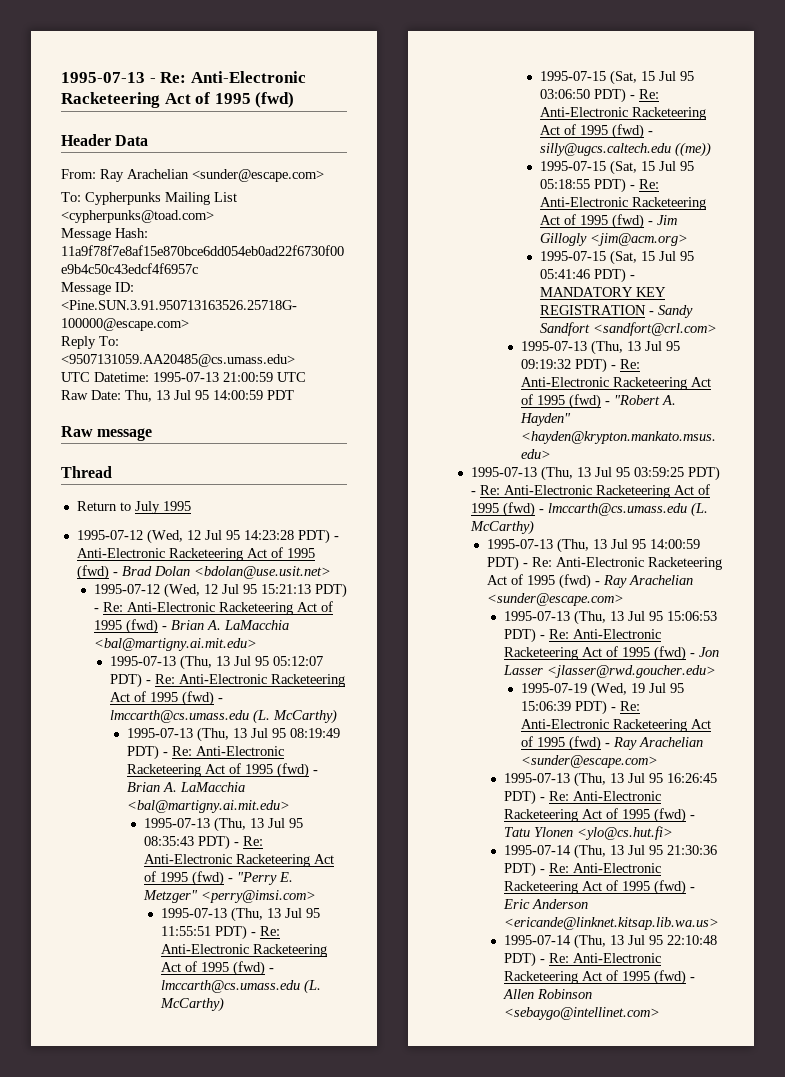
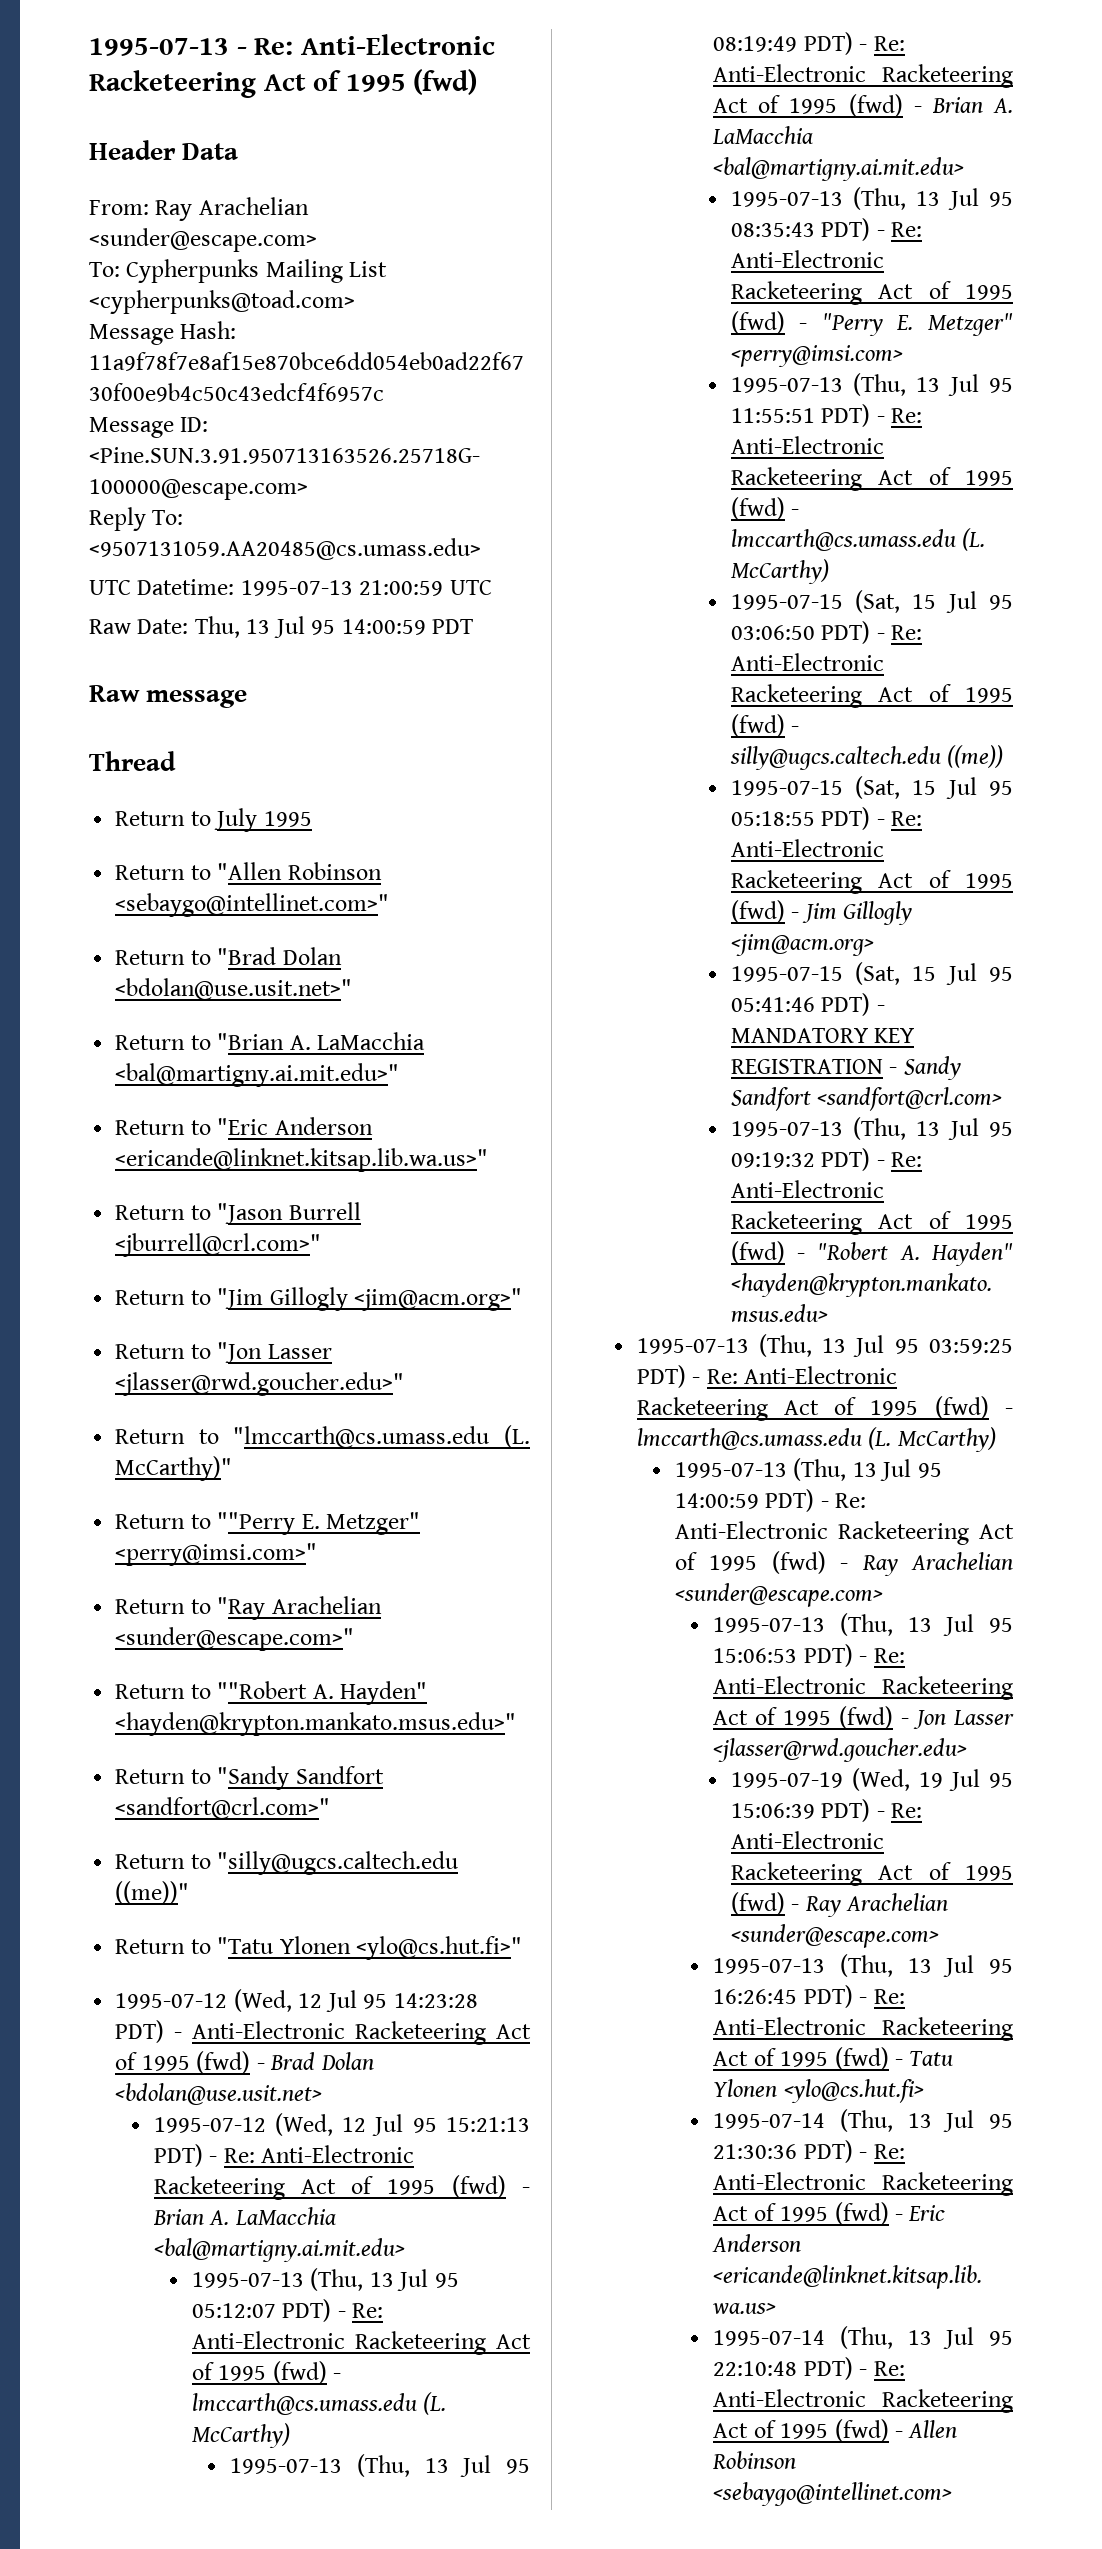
(191, 506) none -> [115,862,382,880] [115,893,390,917] [115,947,342,965] [115,978,353,1000] [115,1032,426,1050] [115,1063,400,1087] [115,1117,373,1135] [115,1148,489,1172] [115,1202,361,1224] [115,1233,322,1257] [115,1287,523,1311] [115,1342,332,1363] [115,1372,405,1396] [115,1425,530,1448] [115,1456,233,1481] [115,1512,421,1535] [115,1543,318,1566] [115,1596,382,1620] [115,1627,355,1651] [115,1681,428,1705] [115,1712,517,1736] [115,1766,384,1790] [115,1797,331,1819] [115,1851,459,1875] [115,1881,190,1904] [115,1936,523,1960] // Return to "Allen Robinson <sebaygo@intellinet.com>" // Return to "Brad Dolan <bdolan@use.usit.net>" // Return to "Brian A. LaMacchia <bal@martigny.ai.mit.edu>" // Return to "Eric Anderson <ericande@linknet.kitsap.lib.wa.us>" // Return to "Jason Burrell <jburrell@crl.com>" // Return to "Jim Gillogly <jim@acm.org>" // Return to "Jon Lasser <jlasser@rwd.goucher.edu>" // Return to "lmccarth@cs.umass.edu (L. McCarthy)" // Return to ""Perry E. Metzger" <perry@imsi.com>" // Return to "Ray Arachelian <sunder@escape.com>" // Return to ""Robert A. Hayden" <hayden@krypton.mankato.msus.edu>" // Return to "Sandy Sandfort <sandfort@crl.com>" // Return to "silly@ugcs.caltech.edu ((me))" // Return to "Tatu Ylonen <ylo@cs.hut.fi>"

